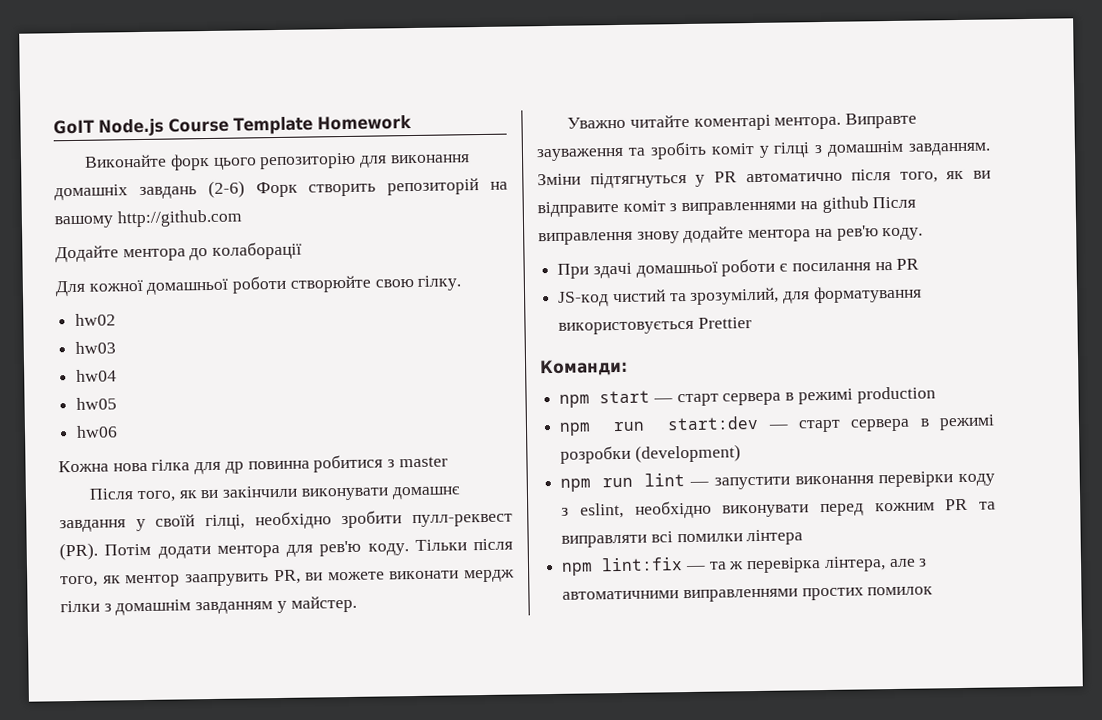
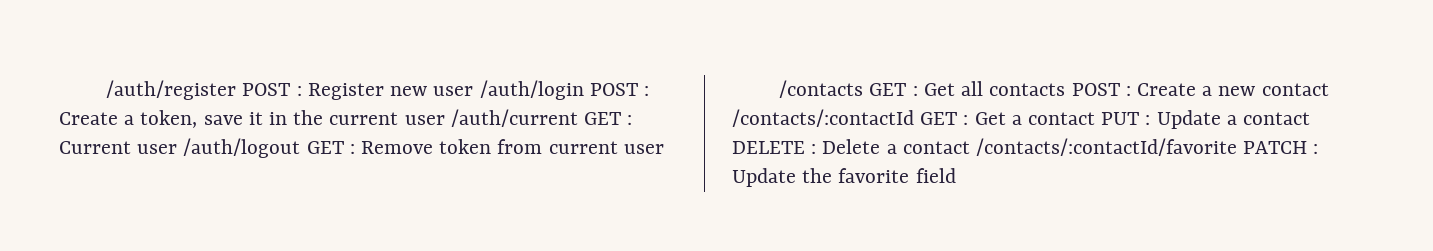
[53,115,412,137] [84,152,470,171] [54,178,508,201] [54,209,242,229] [55,241,303,263] [55,275,462,297] [75,313,117,326] [75,341,117,354] [76,369,118,382] [76,397,118,410] [76,425,119,438] [58,454,448,475] [89,485,461,503] [59,510,514,533] [59,538,513,561] [60,569,515,588] [60,595,357,616] [567,112,918,131] [536,140,991,162] [537,168,991,189] [537,196,917,218] [538,225,924,246] [557,258,920,279] [558,285,922,307] [558,317,752,335] [540,358,628,377] [559,386,936,408] [559,414,995,436] [560,444,741,464] [560,471,995,492] [561,498,996,519] [561,529,804,548] [561,556,928,576] [562,586,934,603] GoIT Node.js Course Template Homework // Виконайте форк цього репозиторію для виконання домашніх завдань (2-6) Форк створить репозиторій на вашому http://github.com // Додайте ментора до колаборації // Для кожної домашньої роботи створюйте свою гілку. // hw02 // hw03 // hw04 // hw05 // hw06 // Кожна нова гілка для др повинна робитися з master // Після того, як ви закінчили виконувати домашнє завдання у своїй гілці, необхідно зробити пулл-реквест (PR). Потім додати ментора для рев'ю коду. Тільки після того, як ментор заапрувить PR, ви можете виконати мердж гілки з домашнім завданням у майстер. // Уважно читайте коментарі ментора. Виправте зауваження та зробіть коміт у гілці з домашнім завданням. Зміни підтягнуться у PR автоматично після того, як ви відправите коміт з виправленнями на github Після виправлення знову додайте ментора на рев'ю коду. // При здачі домашньої роботи є посилання на PR // JS-код чистий та зрозумілий, для форматування використовується Prettier // Команди: // npm start — старт сервера в режимі production // npm run start:dev — старт сервера в режимі розробки (development) // npm run lint — запустити виконання перевірки коду з eslint, необхідно виконувати перед кожним PR та виправляти всі помилки лінтера // npm lint:fix — та ж перевірка лінтера, але з автоматичними виправленнями простих помилок -> [106,80,649,100] [59,109,633,128] [59,138,664,158] [779,80,1329,98] [732,109,1311,129] [732,138,1319,156] [732,168,956,187] /auth/register POST : Register new user /auth/login POST : Create a token, save it in the current user /auth/current GET : Current user /auth/logout GET : Remove token from current user // /contacts GET : Get all contacts POST : Create a new contact /contacts/:contactId GET : Get a contact PUT : Update a contact DELETE : Delete a contact /contacts/:contactId/favorite PATCH : Update the favorite field

